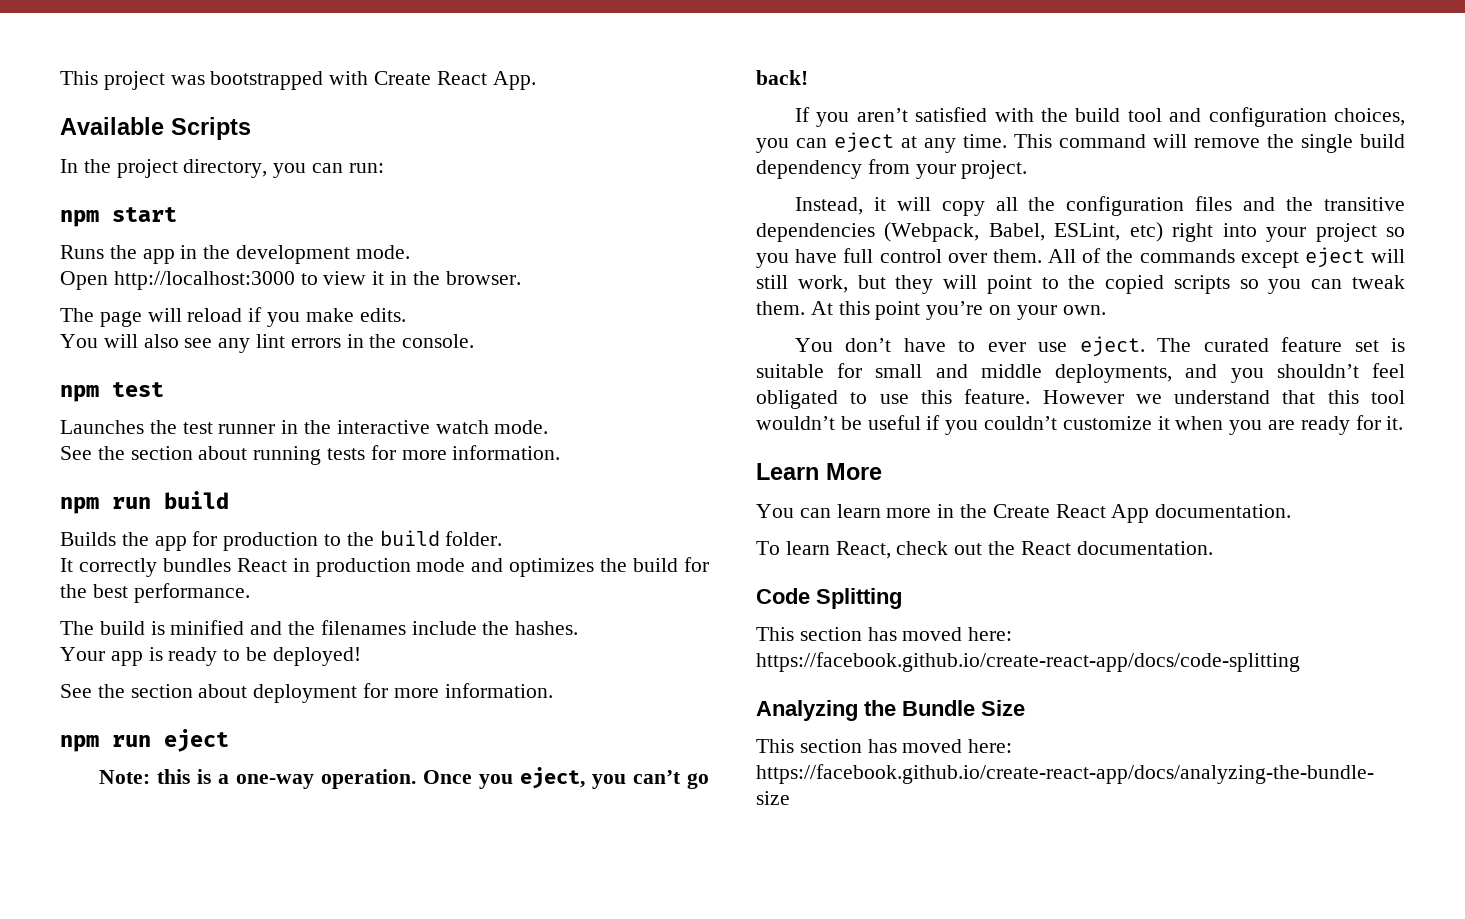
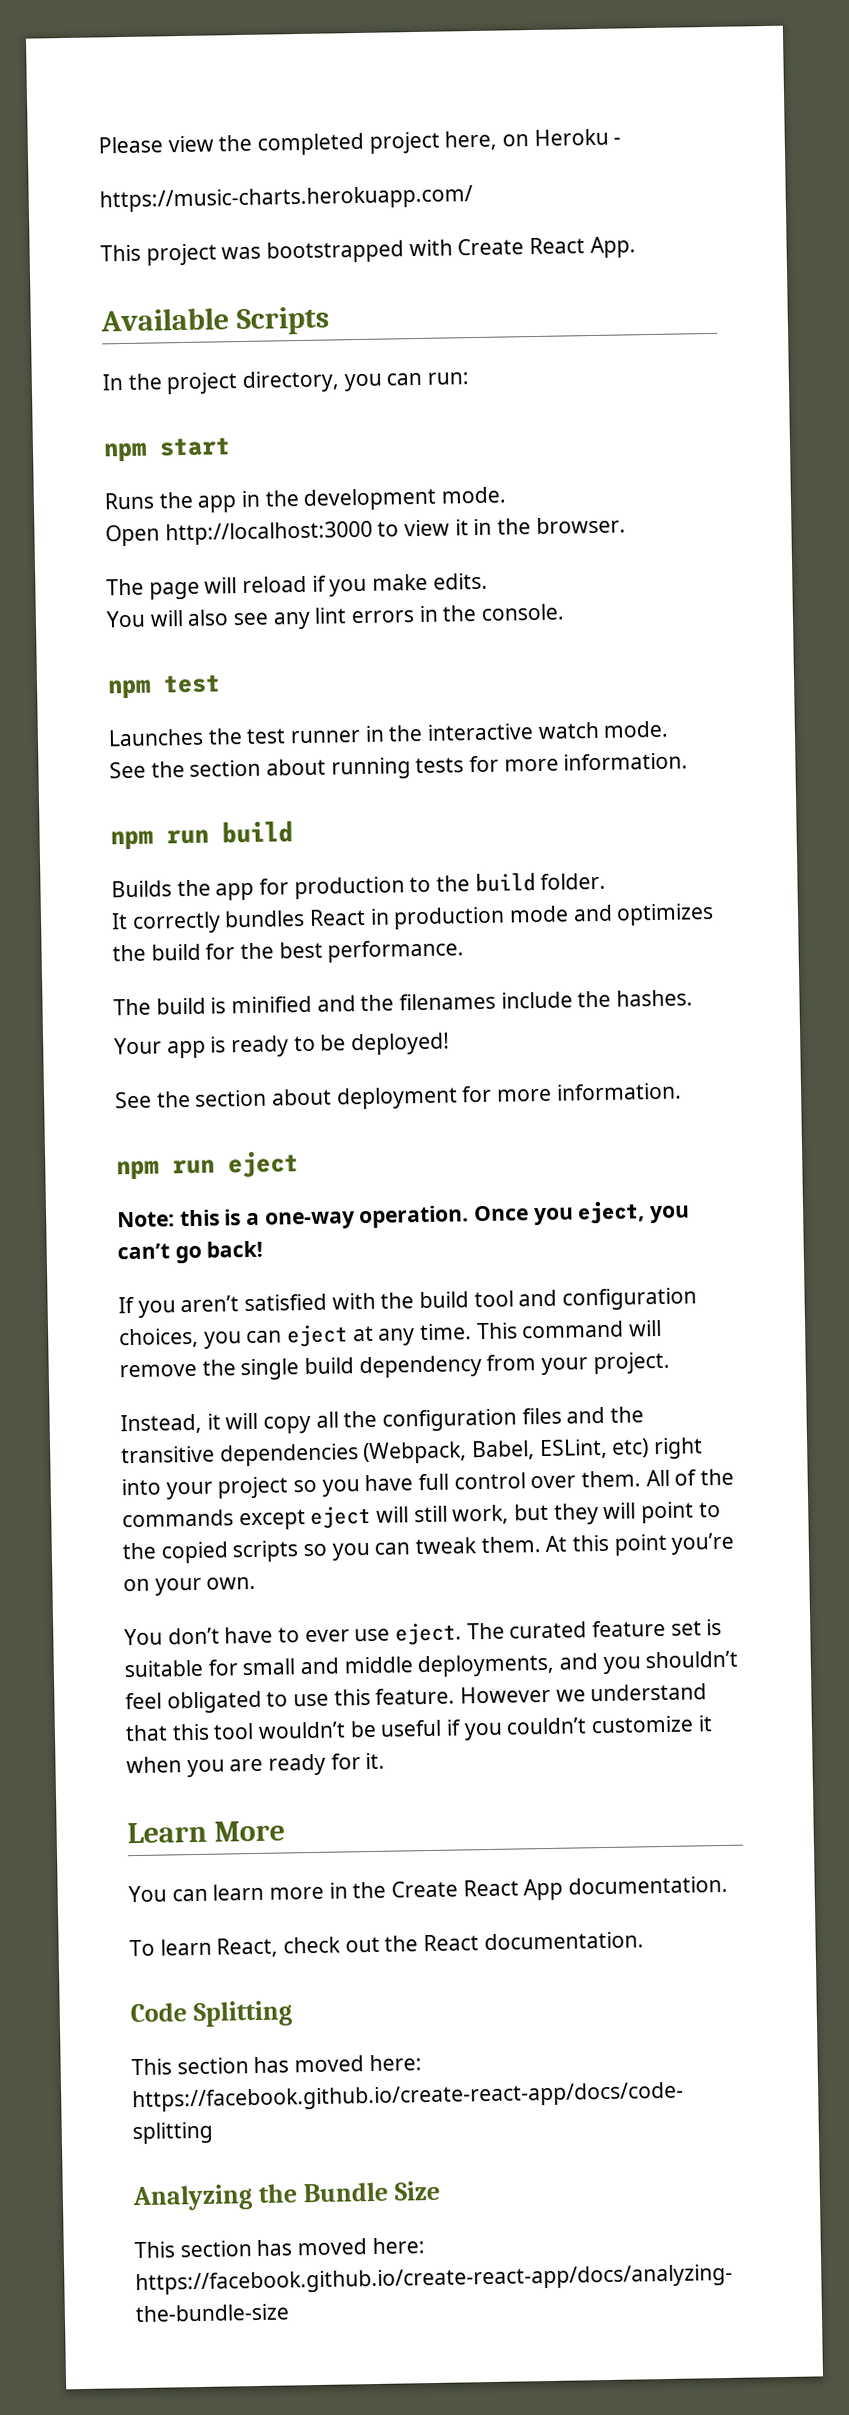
(60, 78) none -> [98,128,622,156] [99,185,473,213] Please view the completed project here, on Heroku - // https://music-charts.herokuapp.com/ //

